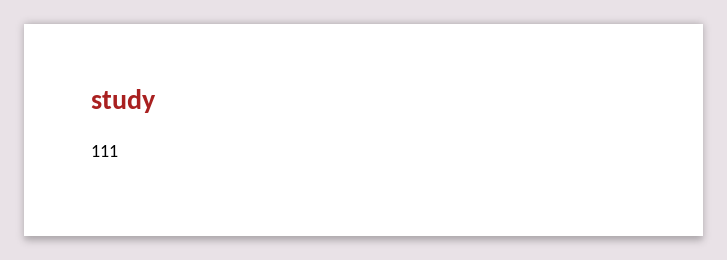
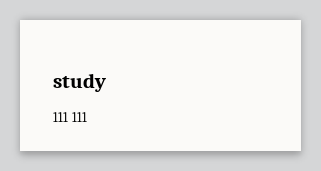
(118, 151) none -> [71,112,87,122] 111

